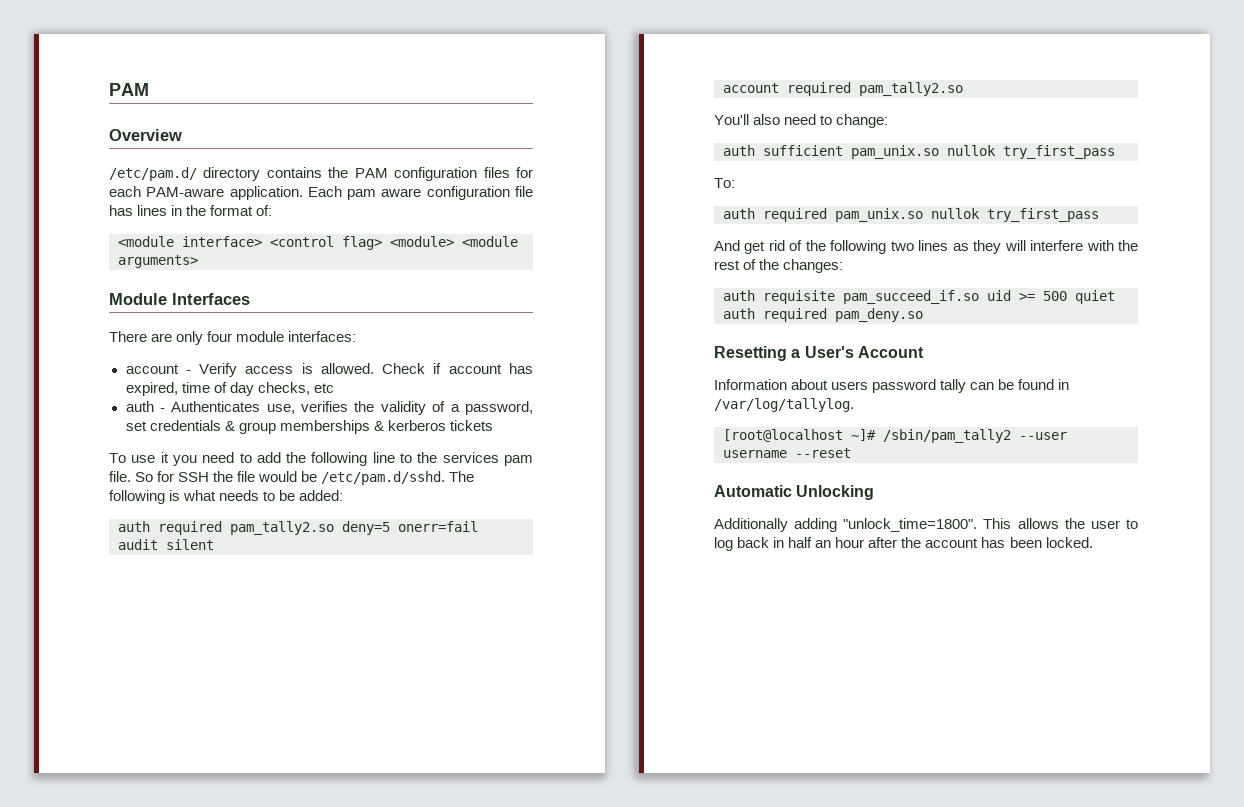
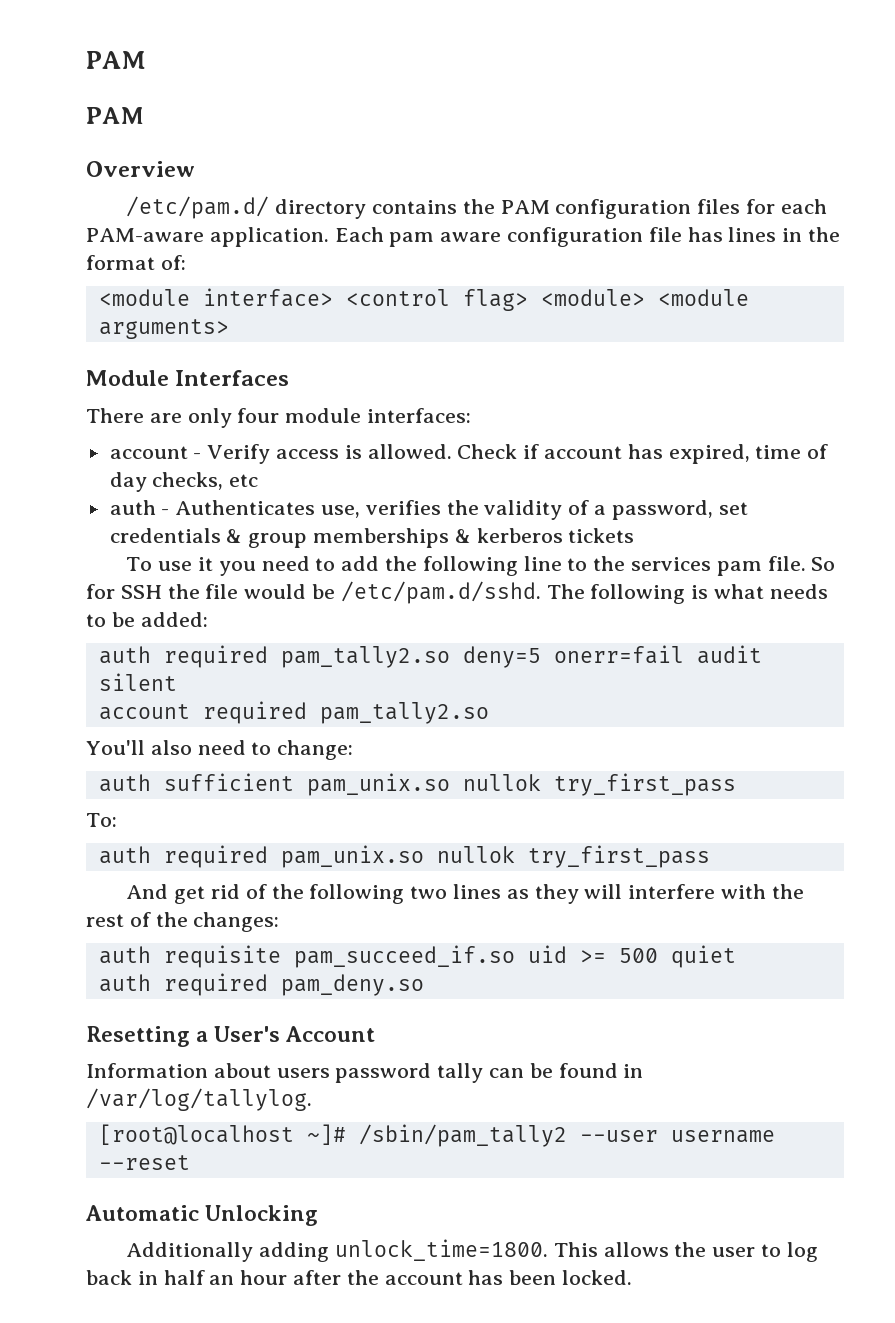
[109,83,149,96] PAM -> [86,51,146,69] [86,107,144,124] PAM // PAM
[843,518,978,532] "unlock_time=1800". -> [334,1239,548,1261] unlock_time=1800.

